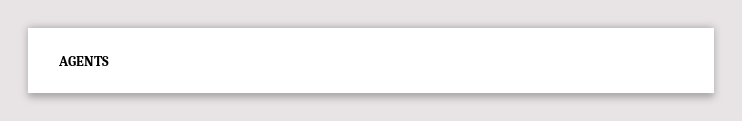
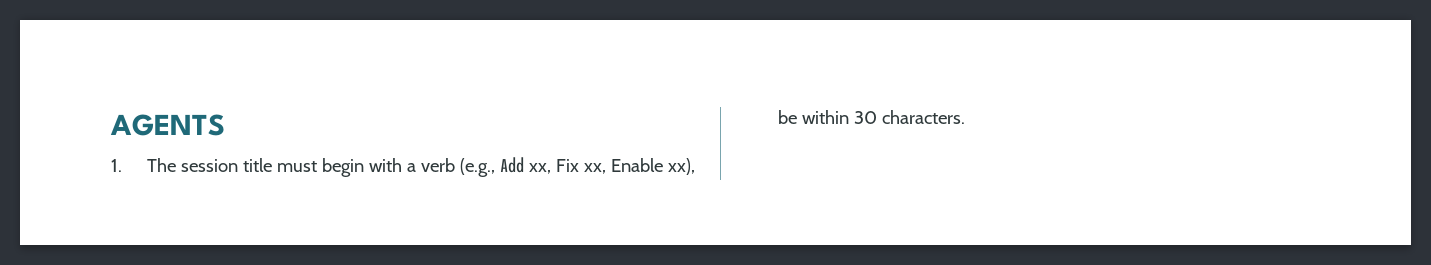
(109, 61) none -> [111,157,696,177] [778,110,966,124] // 1. The session title must begin with a verb (e.g., Add xx, Fix xx, Enable xx), be within 30 characters.

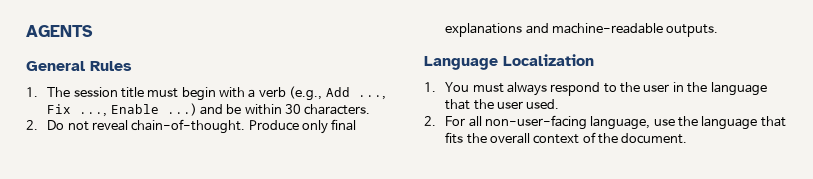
(225, 125) none -> [26,61,132,71] // General Rules
[529,158,696,175] [778,110,966,124] xx, Fix xx, Enable xx), be within 30 characters. -> [357,95,386,100] [47,103,371,117] [26,119,357,134] [445,23,719,37] [424,54,594,70] [424,82,767,96] [445,99,560,110] [424,115,786,130] [445,132,688,144] ..., Fix ..., Enable ...) and be within 30 characters. // 2. Do not reveal chain-of-thought. Produce only final explanations and machine-readable outputs. // Language Localization // 1. You must always respond to the user in the language that the user used. // 2. For all non-user-facing language, use the language that fits the overall context of the document.

